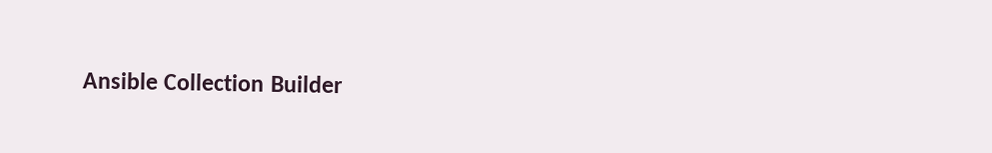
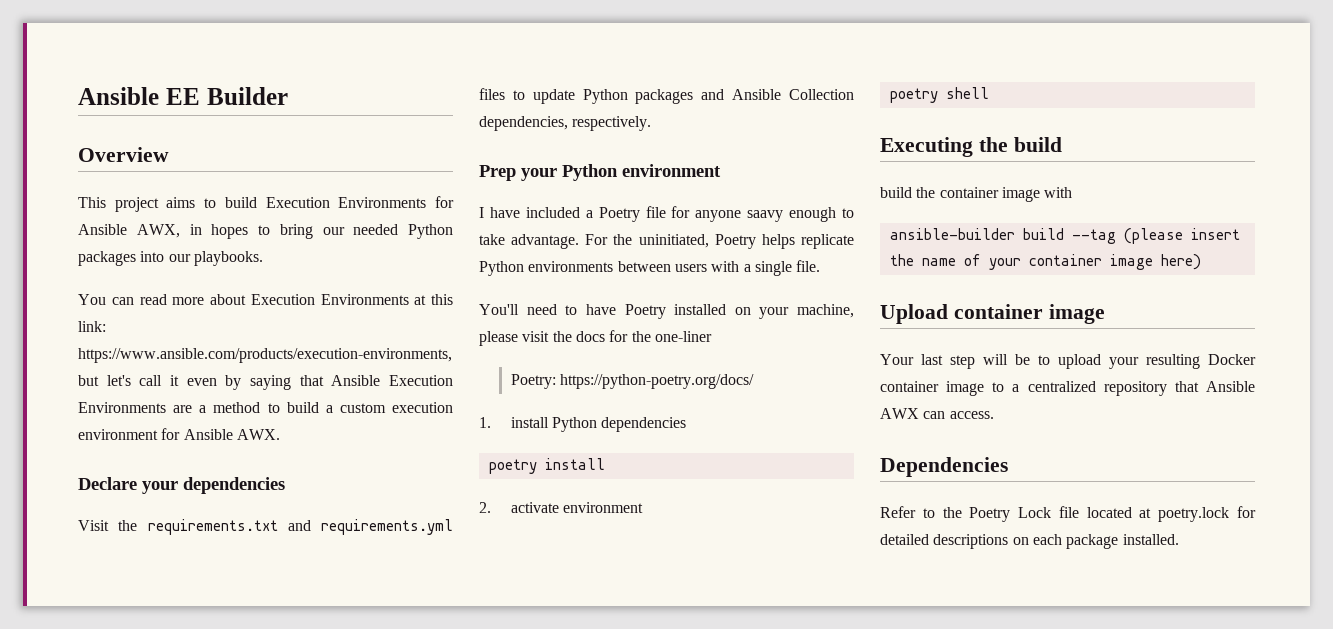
[82,71,343,94] Ansible Collection Builder -> [78,87,288,105] [78,147,169,162] [78,196,454,212] [78,224,453,239] [78,251,263,266] [78,294,453,305] [78,321,106,332] [78,348,452,363] [78,375,453,390] [78,402,453,413] [78,428,280,440] [78,477,285,494] [78,519,453,535] [479,88,854,104] [479,116,652,131] [479,164,721,181] [479,206,854,222] [479,234,854,249] [479,260,821,276] [479,304,854,319] [479,330,712,346] [510,374,754,389] [479,417,687,432] [488,458,605,474] [479,502,643,513] [889,87,989,103] [880,137,1062,157] [880,187,1073,202] [889,228,1240,244] [889,254,1201,270] [880,304,1105,324] [880,354,1256,369] [880,381,1255,396] [880,408,994,419] [880,457,1008,477] [880,506,1256,522] [880,534,1179,549] Ansible EE Builder // Overview // This project aims to build Execution Environments for Ansible AWX, in hopes to bring our needed Python packages into our playbooks. // You can read more about Execution Environments at this link: https://www.ansible.com/products/execution-environments, but let's call it even by saying that Ansible Execution Environments are a method to build a custom execution environment for Ansible AWX. // Declare your dependencies // Visit the requirements.txt and requirements.yml files to update Python packages and Ansible Collection dependencies, respectively. // Prep your Python environment // I have included a Poetry file for anyone saavy enough to take advantage. For the uninitiated, Poetry helps replicate Python environments between users with a single file. // You'll need to have Poetry installed on your machine, please visit the docs for the one-liner // Poetry: https://python-poetry.org/docs/ // 1. install Python dependencies // poetry install // 2. activate environment // poetry shell // Executing the build // build the container image with // ansible-builder build --tag (please insert the name of your container image here) // Upload container image // Your last step will be to upload your resulting Docker container image to a centralized repository that Ansible AWX can access. // Dependencies // Refer to the Poetry Lock file located at poetry.lock for detailed descriptions on each package installed.

